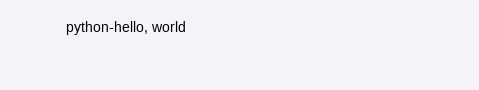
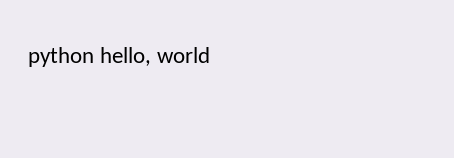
[66,21,148,35] python-hello, -> [28,47,152,67] python hello,

